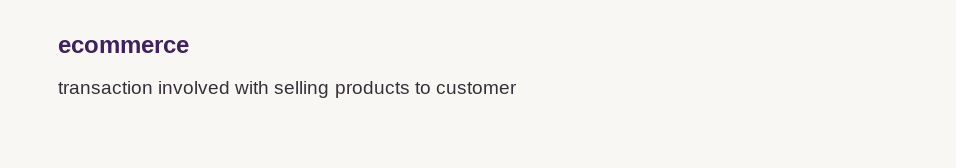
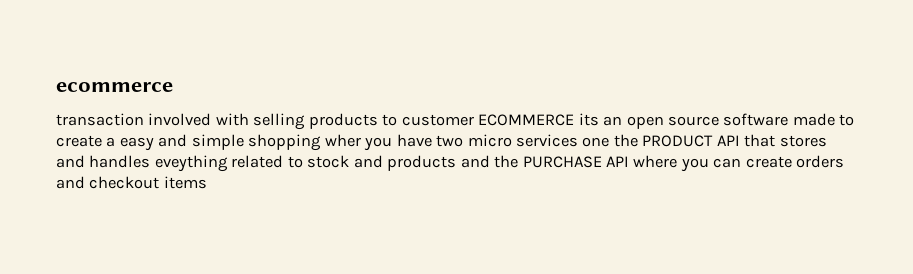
(517, 88) none -> [478,113,855,129] [56,134,827,151] [56,155,845,172] [56,176,207,189] ECOMMERCE its an open source software made to create a easy and simple shopping wher you have two micro services one the PRODUCT API that stores and handles eveything related to stock and products and the PURCHASE API where you can create orders and checkout items

